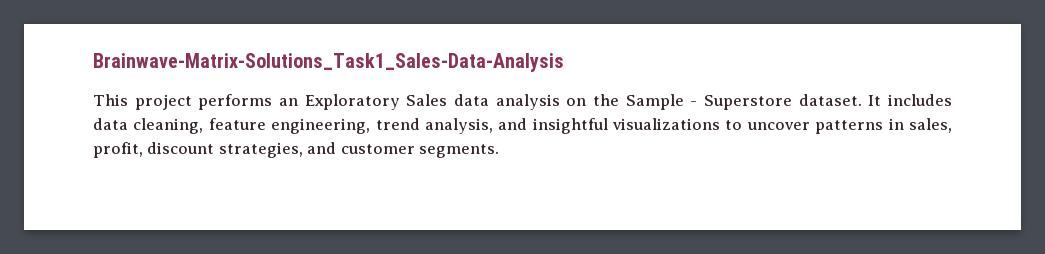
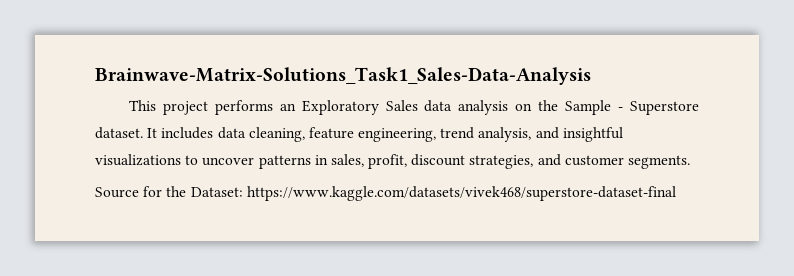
(500, 151) none -> [95,186,676,201] // Source for the Dataset: https://www.kaggle.com/datasets/vivek468/superstore-dataset-final

